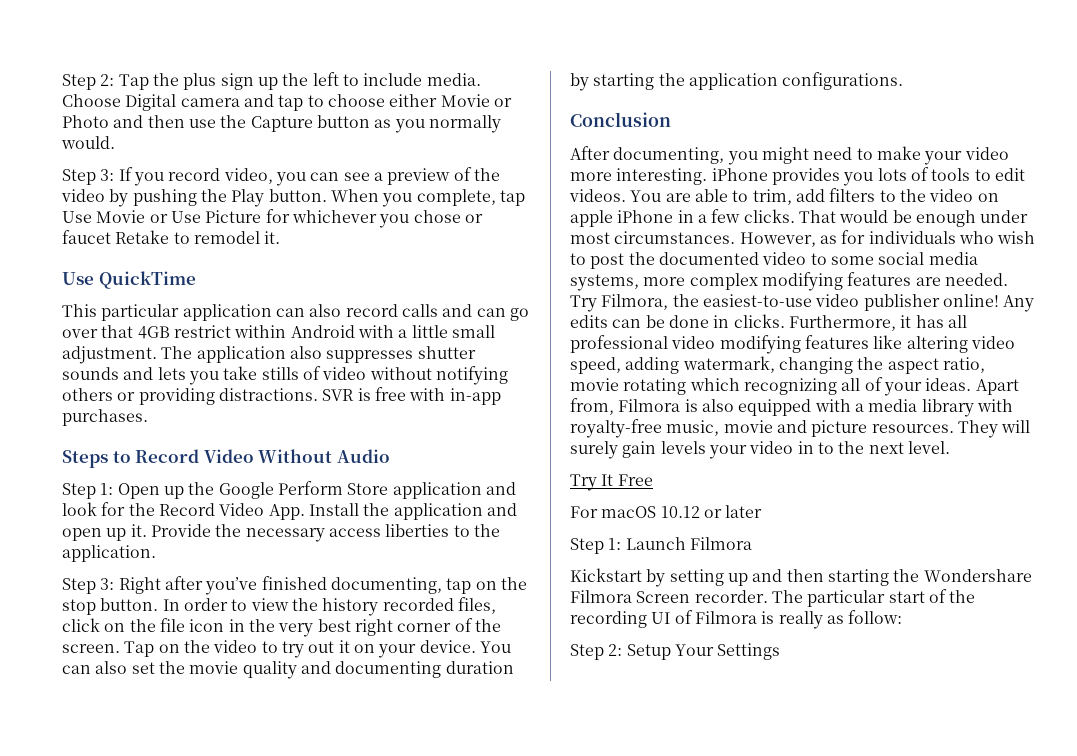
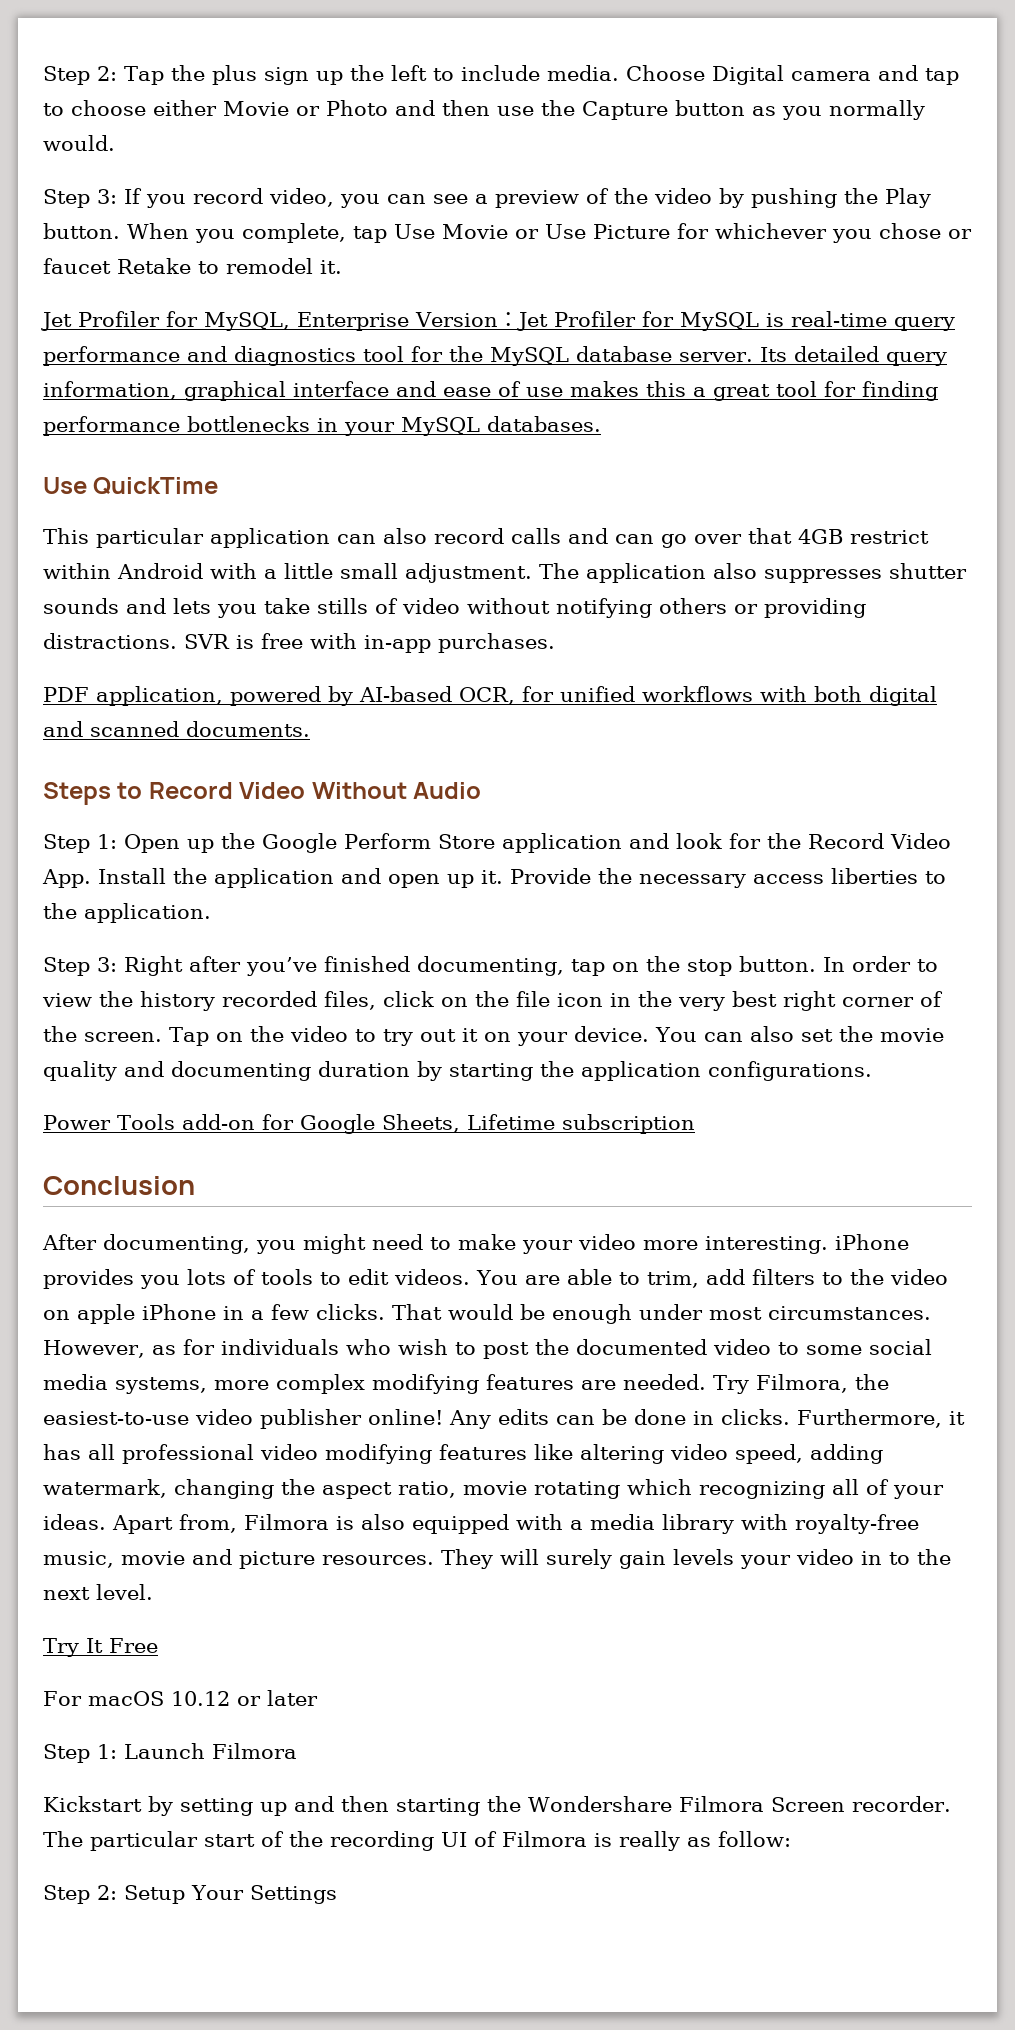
(281, 237) none -> [41,311,955,331] [43,346,947,366] [43,381,938,401] [43,416,601,436] // Jet Profiler for MySQL, Enterprise Version：Jet Profiler for MySQL is real-time query performance and diagnostics tool for the MySQL database server. Its detailed query information, graphical interface and ease of use makes this a great tool for finding performance bottlenecks in your MySQL databases.
(148, 417) none -> [43,686,937,706] [43,721,310,737] // PDF application, powered by AI-based OCR, for unified workflows with both digital and scanned documents.
(904, 81) none -> [43,1114,695,1134] // Power Tools add-on for Google Sheets, Lifetime subscription

